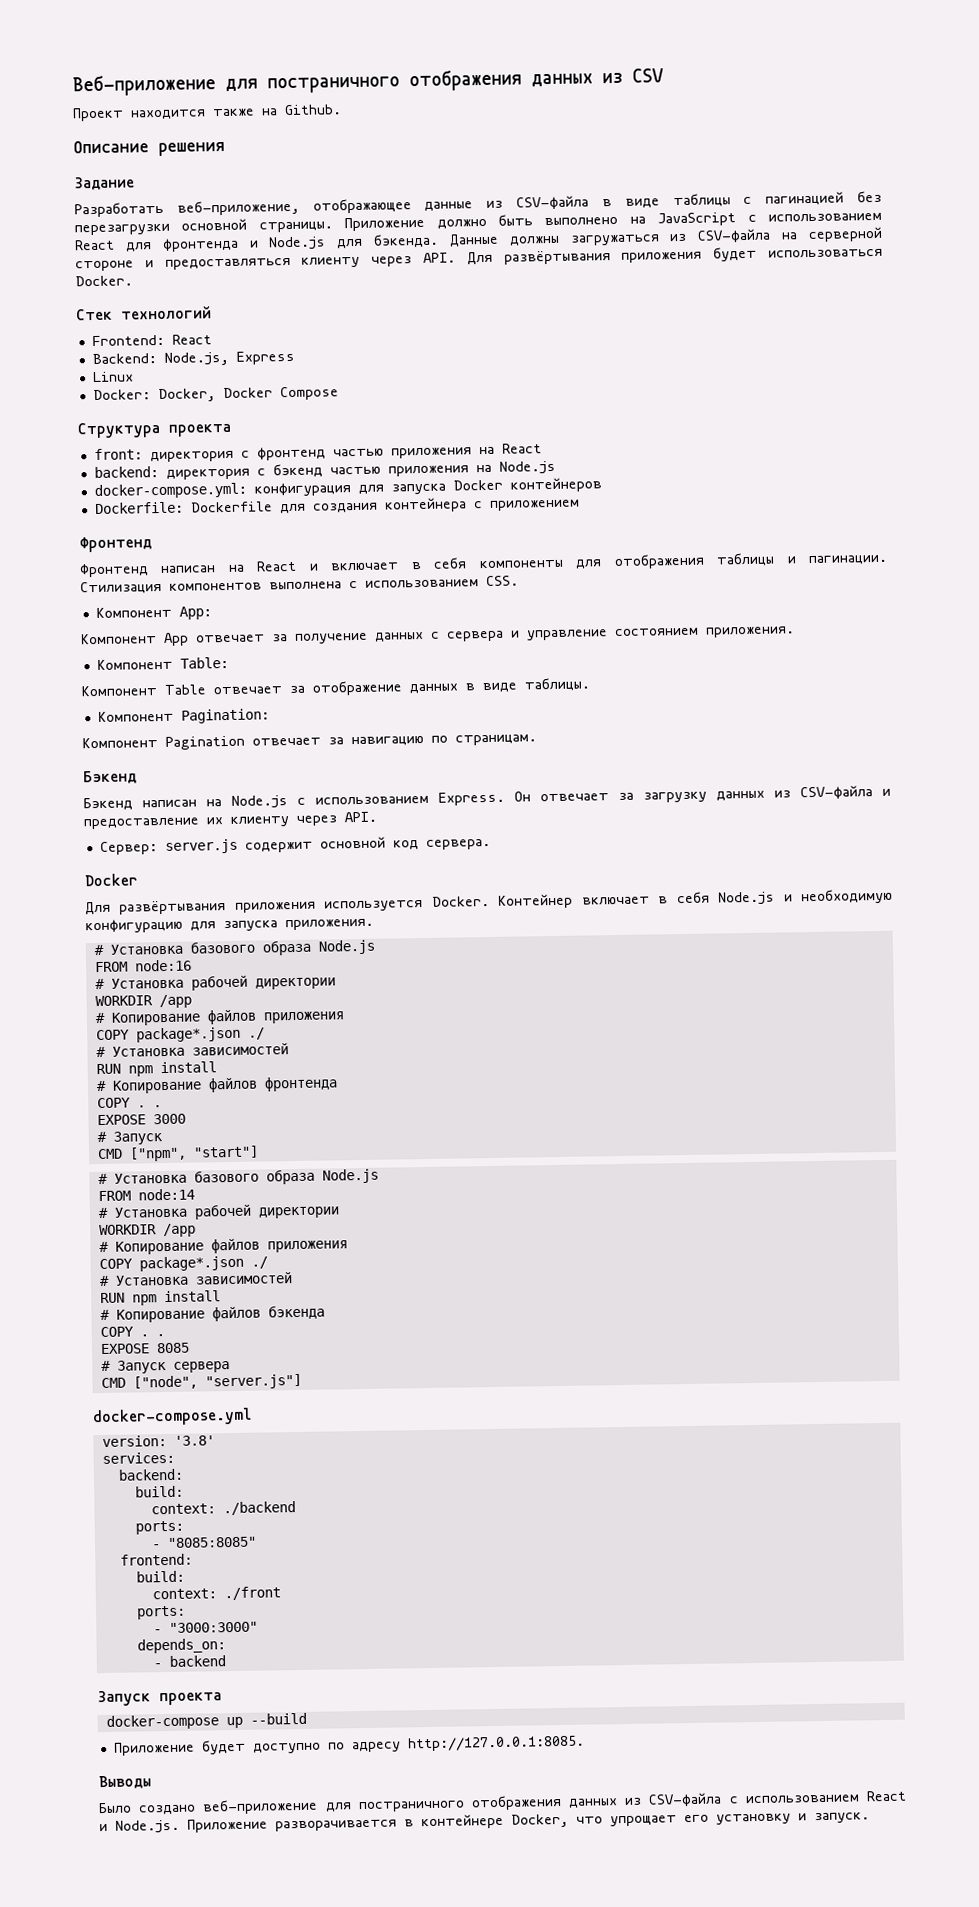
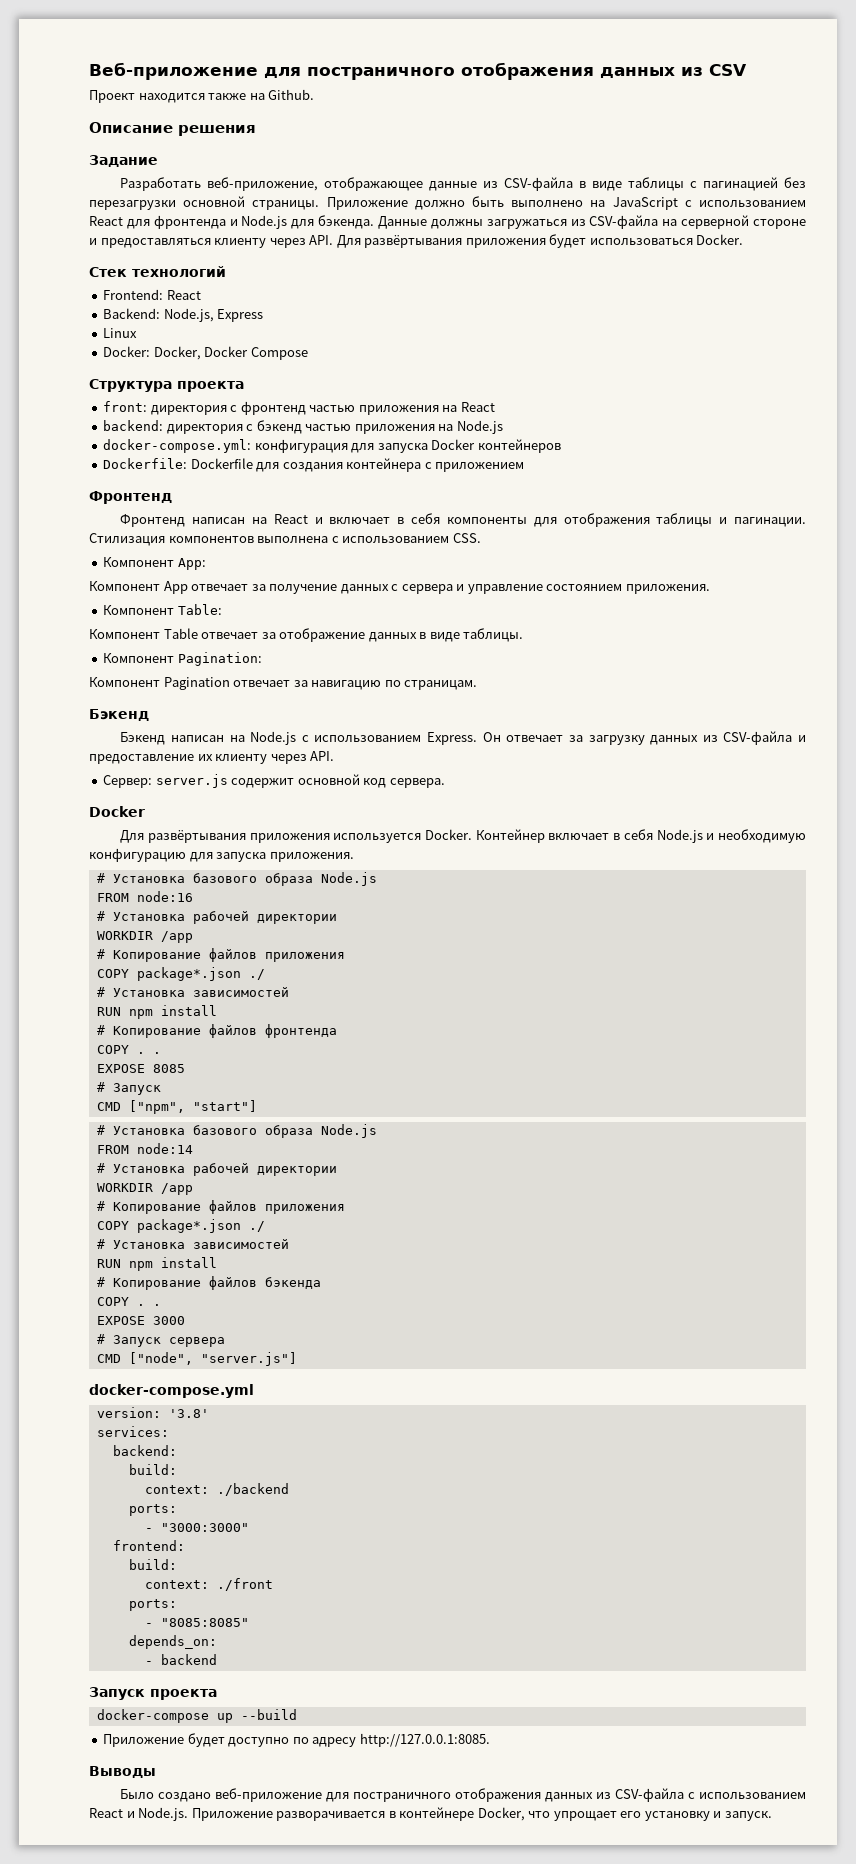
[152,1113,186,1125] 3000 -> [152,1064,185,1073] 8085
[155,1342,190,1354] 8085 -> [152,1316,185,1325] 3000
[166,1536,257,1549] "8085:8085" -> [160,1523,249,1532] "3000:3000"
[168,1621,258,1634] "3000:3000" -> [160,1618,249,1627] "8085:8085"

